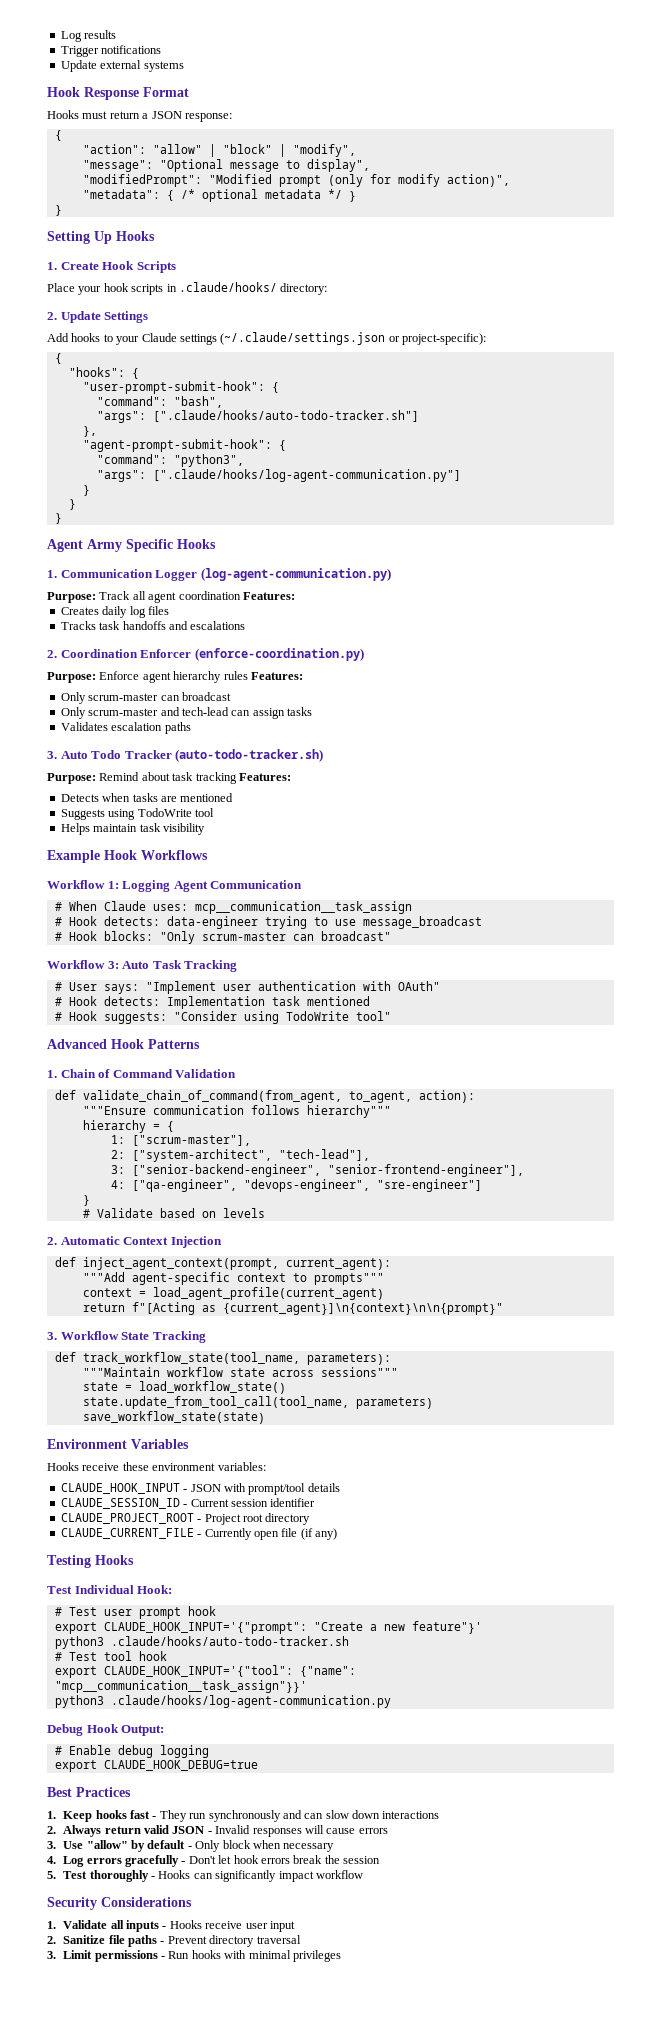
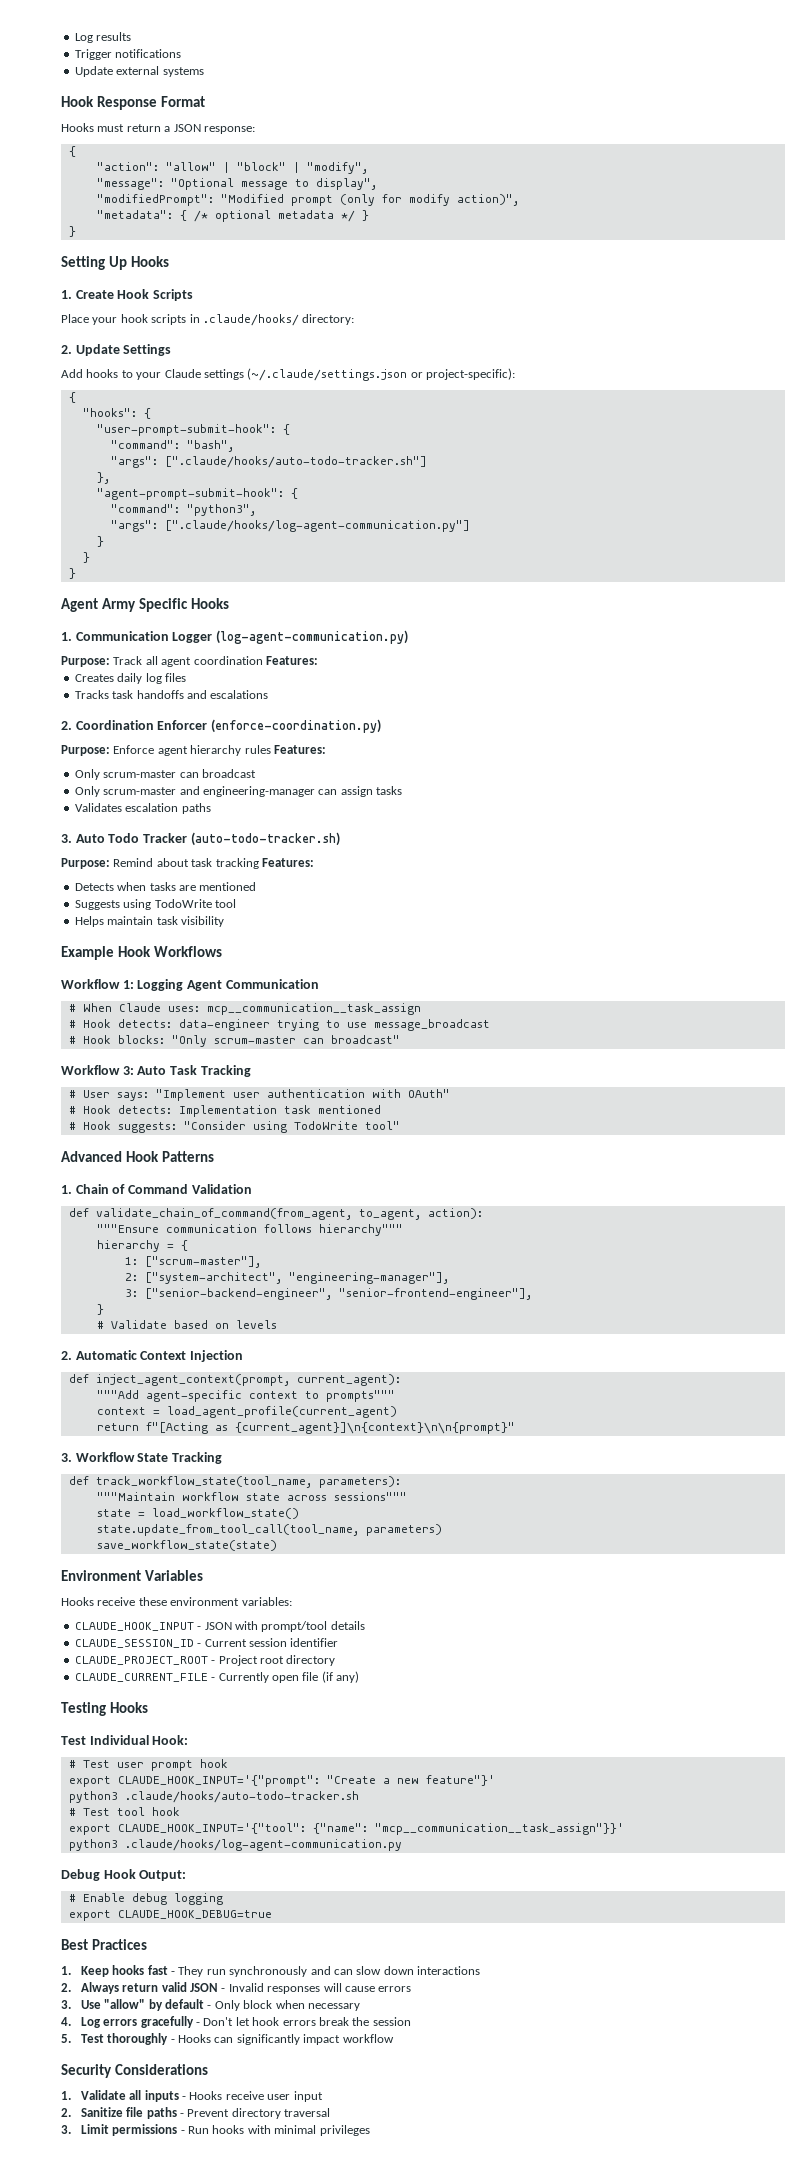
[181,707,229,716] tech-lead -> [202,786,315,797] engineering-manager
[278,1149,370,1161] "tech-lead"], -> [288,1272,449,1284] "engineering-manager"],
[110,1179,482,1192] // 4: ["qa-engineer", "devops-engineer", "sre-engineer"] -> (532, 1294) none

